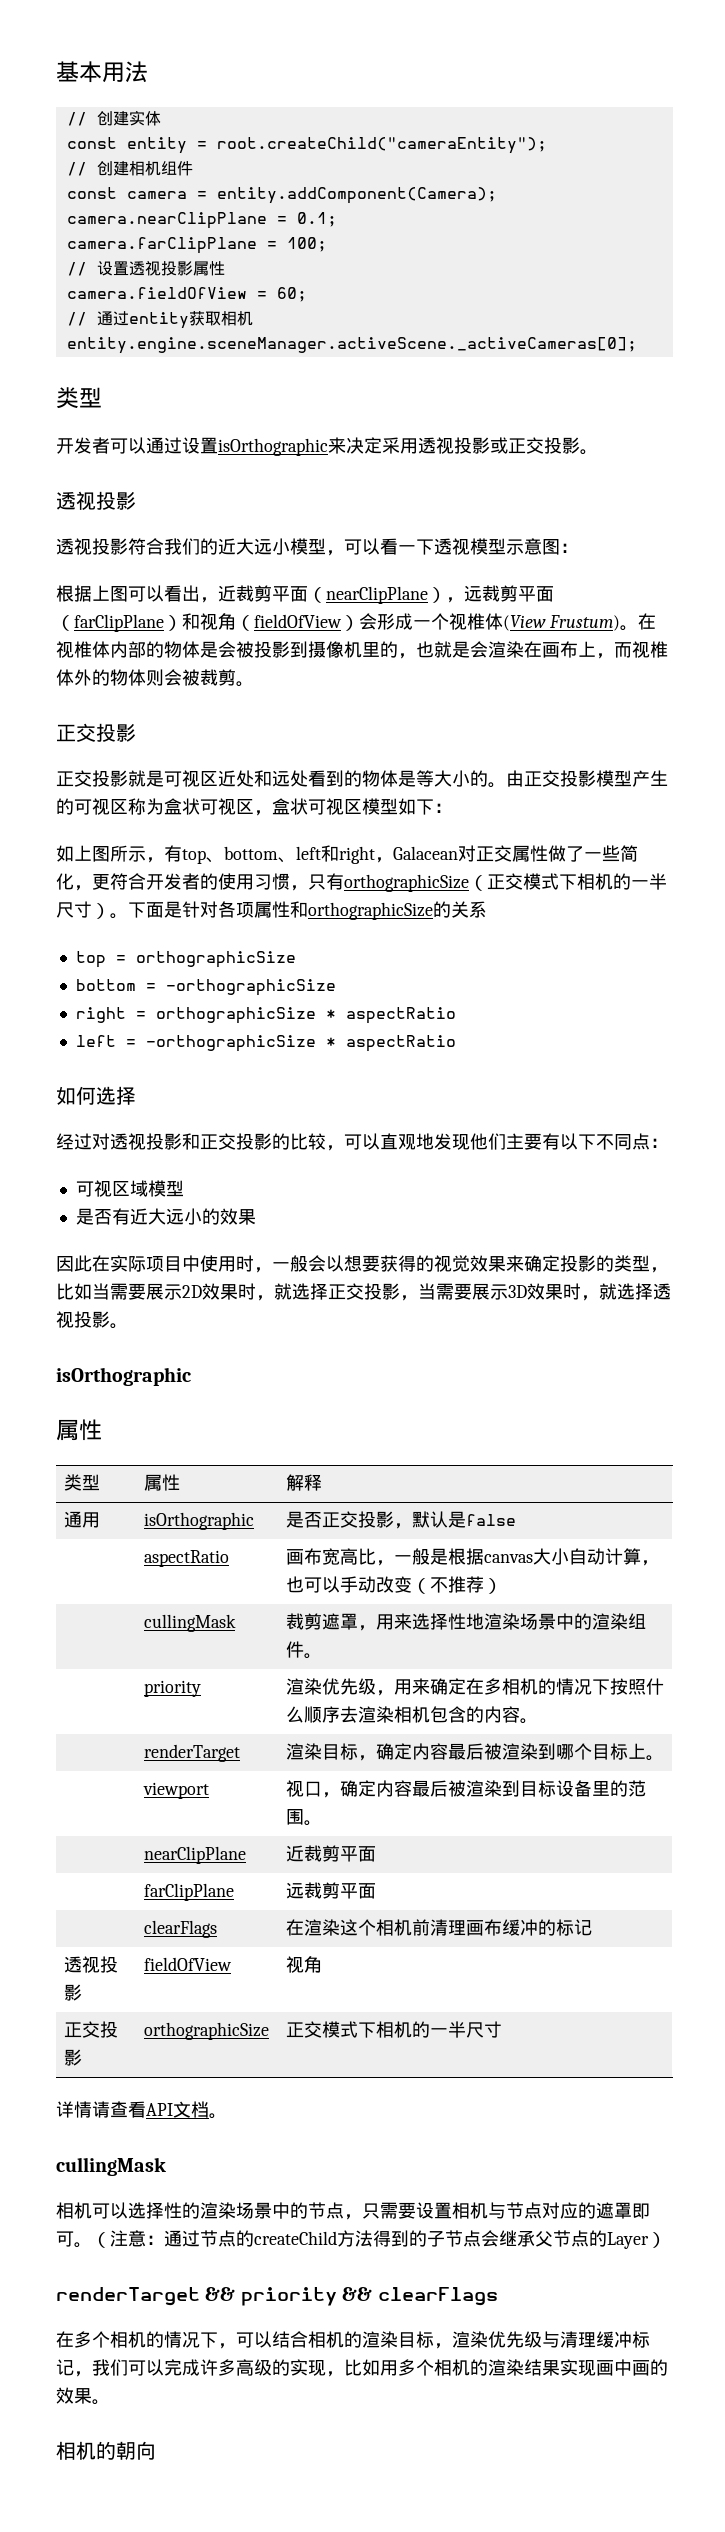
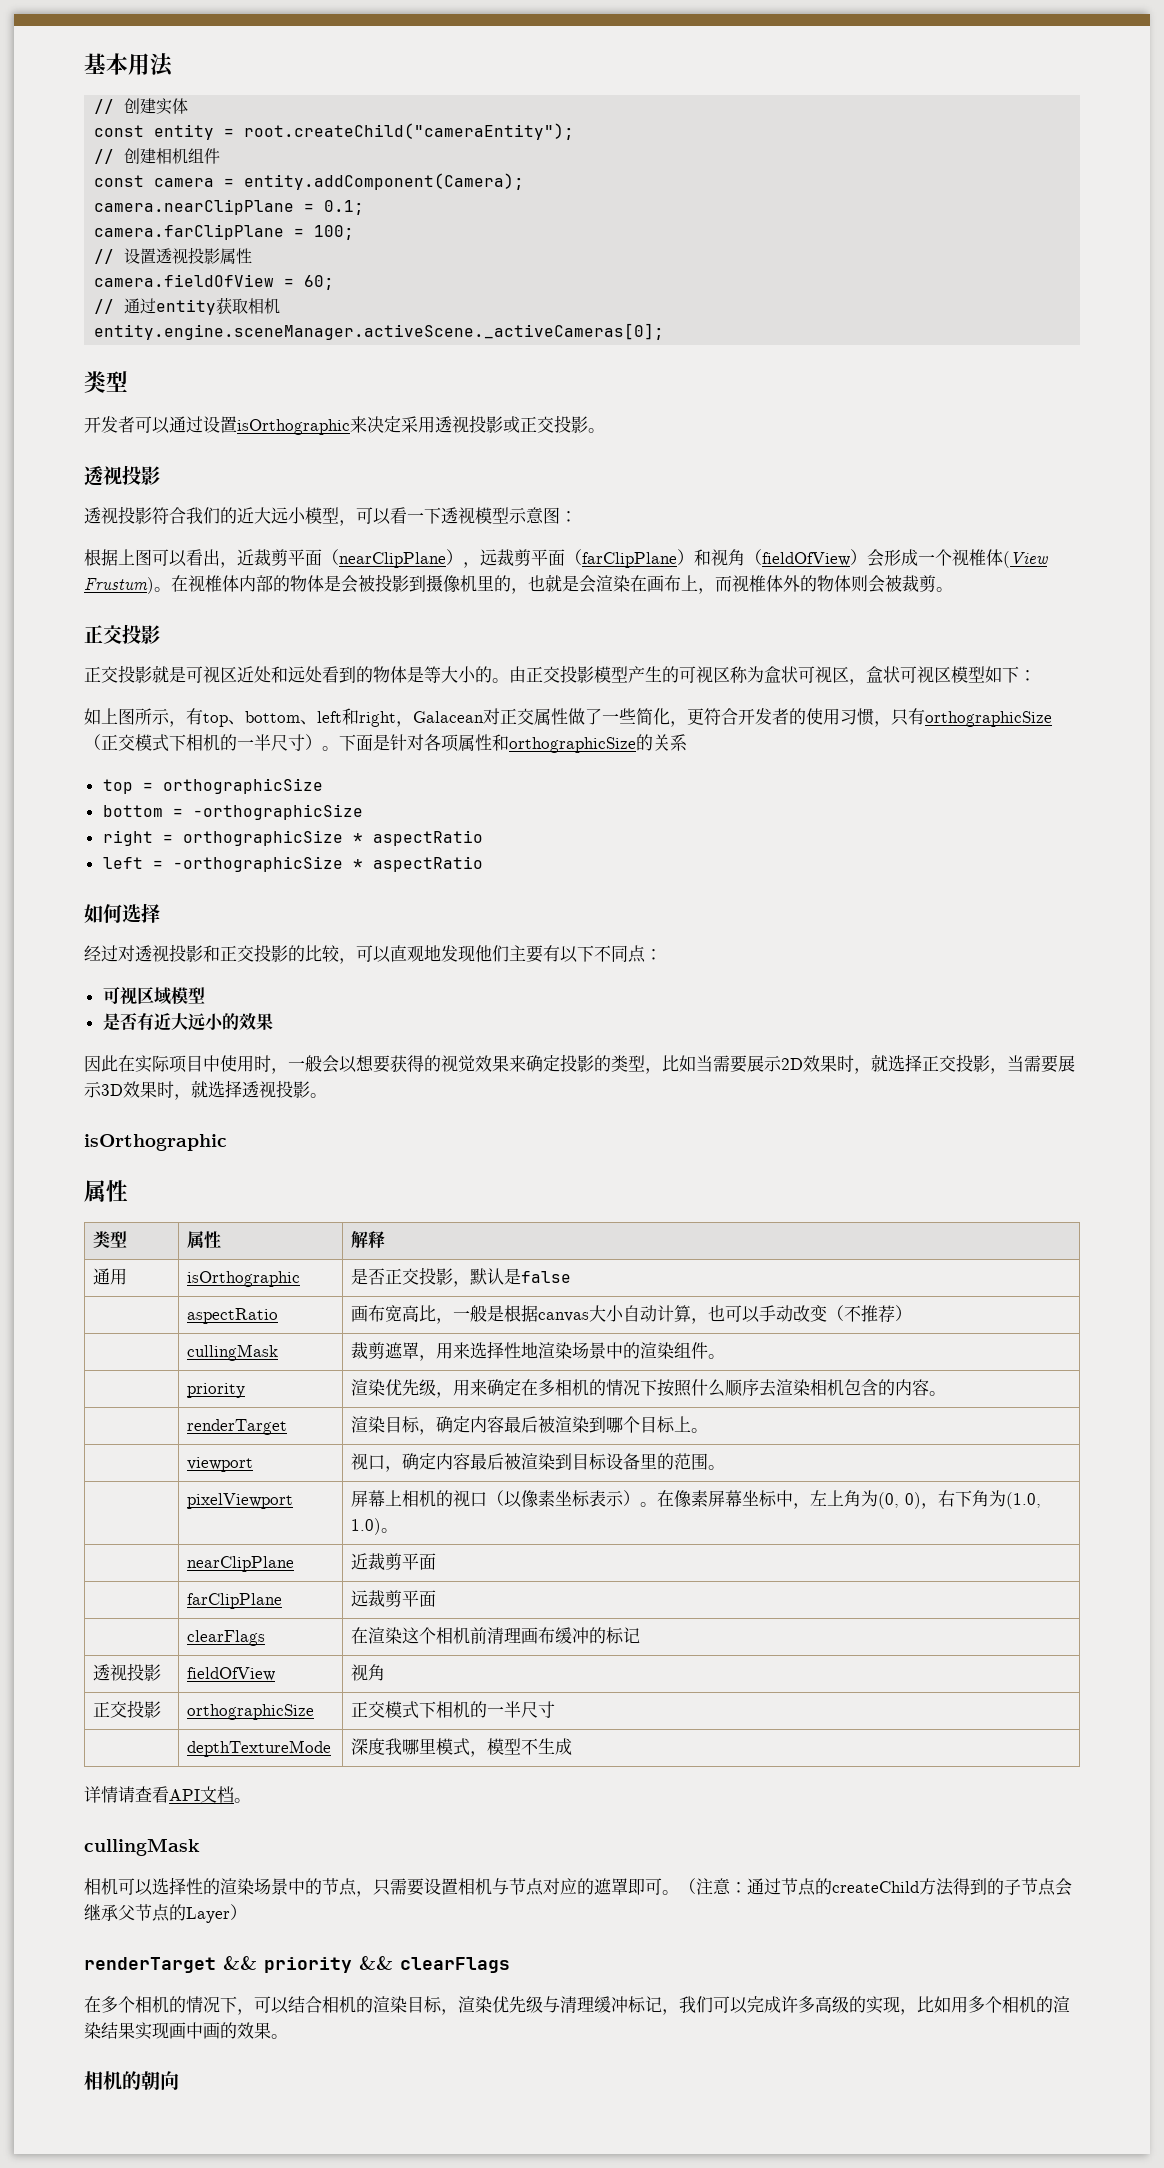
(322, 1823) none -> [187,1493,294,1509] [351,1490,1042,1509] [351,1518,399,1535] // | pixelViewport | 屏幕上相机的视口（以像素坐标表示）。在像素屏幕坐标中，左上角为(0, 0)，右下角为(1.0, 1.0)。
(502, 2029) none -> [187,1740,332,1757] [351,1738,573,1757] // | depthTextureMode | 深度我哪里模式，模型不生成

